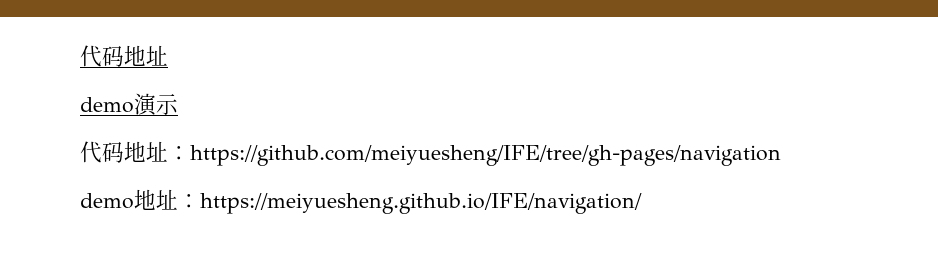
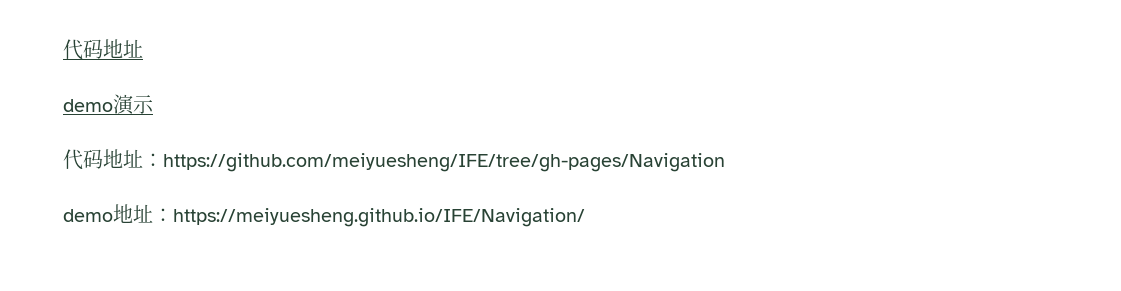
[190,145,781,166] https://github.com/meiyuesheng/IFE/tree/gh-pages/navigation -> [163,153,725,172] https://github.com/meiyuesheng/IFE/tree/gh-pages/Navigation
[200,193,642,214] https://meiyuesheng.github.io/IFE/navigation/ -> [173,208,585,227] https://meiyuesheng.github.io/IFE/Navigation/

